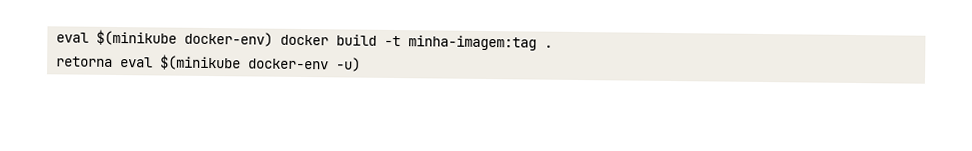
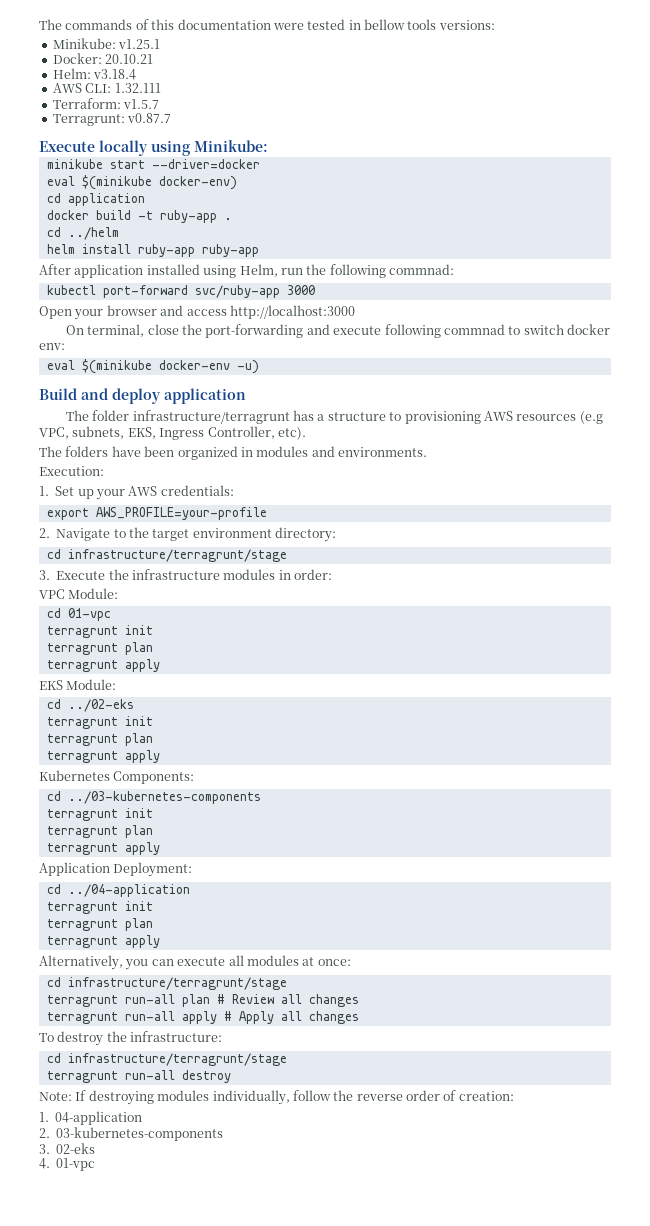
(56, 37) none -> [39,19,495,30] [52,38,161,49] [52,53,154,64] [52,68,137,80] [52,83,161,93] [52,98,160,109] [52,113,172,126] [39,140,268,156] [46,159,260,169] The commands of this documentation were tested in bellow tools versions: // Minikube: v1.25.1 // Docker: 20.10.21 // Helm: v3.18.4 // AWS CLI: 1.32.111 // Terraform: v1.5.7 // Terragrunt: v0.87.7 // Execute locally using Minikube: // minikube start --driver=docker //
(274, 39) none -> [46,193,145,206] // cd application //
[408,35,538,51] minha-imagem:tag -> [159,210,217,223] ruby-app
[56,54,362,72] retorna eval $(minikube docker-env -u) -> [46,227,119,240] [46,244,259,257] [39,264,454,278] [46,285,315,298] [39,305,355,320] [65,324,610,338] [39,343,65,350] [46,359,259,374] [39,388,246,404] [65,410,603,424] [39,426,306,440] [39,446,427,460] [39,466,104,476] [39,485,234,500] [46,507,267,520] [39,527,337,542] [46,549,287,562] [39,569,333,580] [39,588,119,599] [46,608,111,621] [46,625,153,638] [46,642,153,655] [46,659,160,672] [39,679,117,690] [46,699,134,712] [46,716,153,729] [46,733,153,746] [46,750,160,763] [39,770,195,784] [46,791,261,804] [46,808,153,821] [46,825,153,838] [46,842,160,855] [39,862,193,877] [46,884,190,897] [46,901,153,914] [46,918,153,931] [46,935,160,948] [39,955,351,970] [46,977,287,990] [46,994,359,1007] [46,1011,359,1024] [39,1031,223,1046] [46,1053,287,1066] [46,1070,231,1083] [39,1090,514,1105] [39,1111,143,1125] [39,1127,224,1141] [39,1143,96,1154] [39,1158,96,1171] cd ../helm // helm install ruby-app ruby-app // After application installed using Helm, run the following commnad: // kubectl port-forward svc/ruby-app 3000 // Open your browser and access http://localhost:3000 // On terminal, close the port-forwarding and execute following commnad to switch docker env: // eval $(minikube docker-env -u) // Build and deploy application // The folder infrastructure/terragrunt has a structure to provisioning AWS resources (e.g VPC, subnets, EKS, Ingress Controller, etc). // The folders have been organized in modules and environments. // Execution: // 1. Set up your AWS credentials: // export AWS_PROFILE=your-profile // 2. Navigate to the target environment directory: // cd infrastructure/terragrunt/stage // 3. Execute the infrastructure modules in order: // VPC Module: // cd 01-vpc // terragrunt init // terragrunt plan // terragrunt apply // EKS Module: // cd ../02-eks // terragrunt init // terragrunt plan // terragrunt apply // Kubernetes Components: // cd ../03-kubernetes-components // terragrunt init // terragrunt plan // terragrunt apply // Application Deployment: // cd ../04-application // terragrunt init // terragrunt plan // terragrunt apply // Alternatively, you can execute all modules at once: // cd infrastructure/terragrunt/stage // terragrunt run-all plan # Review all changes // terragrunt run-all apply # Apply all changes // To destroy the infrastructure: // cd infrastructure/terragrunt/stage // terragrunt run-all destroy // Note: If destroying modules individually, follow the reverse order of creation: // 1. 04-application // 2. 03-kubernetes-components // 3. 02-eks // 4. 01-vpc

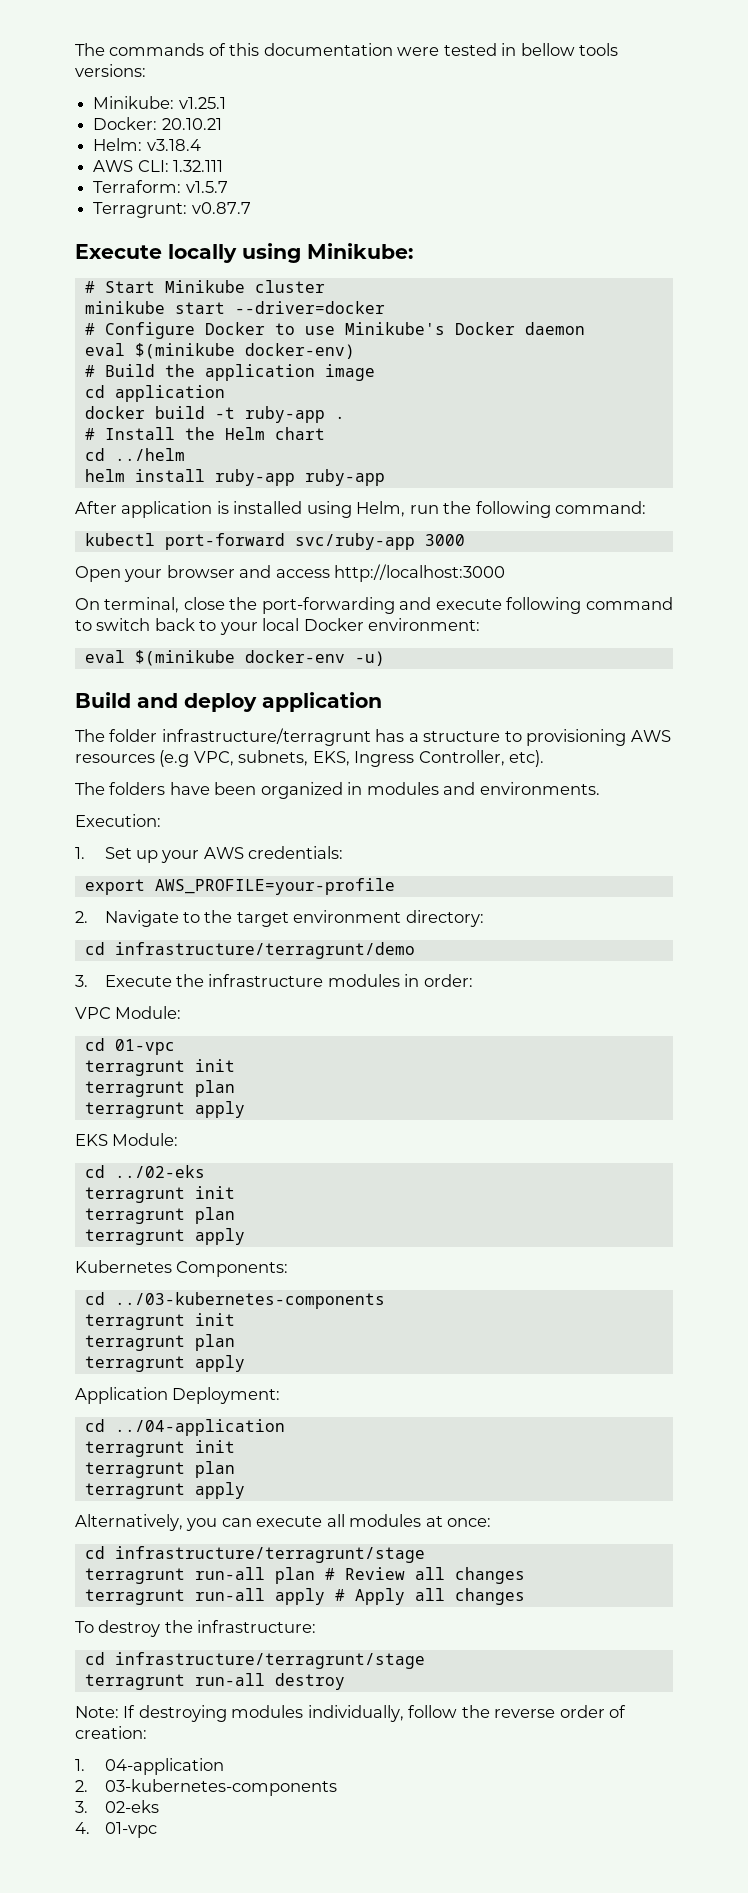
(268, 146) none -> [84,280,325,293] // # Start Minikube cluster
[46,175,237,190] eval $(minikube docker-env) -> [84,322,585,339] [84,343,355,359] [84,364,375,381] # Configure Docker to use Minikube's Docker daemon // eval $(minikube docker-env) // # Build the application image
(232, 219) none -> [84,427,325,440] // # Install the Helm chart
(144, 271) none -> [216,501,229,514] is
[389,264,454,275] commnad: -> [555,501,647,514] command:
[443,324,505,335] commnad -> [585,597,673,610] command
[566,324,610,335] [39,343,65,350] docker env: -> [154,618,481,635] back to your local Docker environment:
[67,549,287,562] infrastructure/terragrunt/stage -> [114,942,415,959] infrastructure/terragrunt/demo

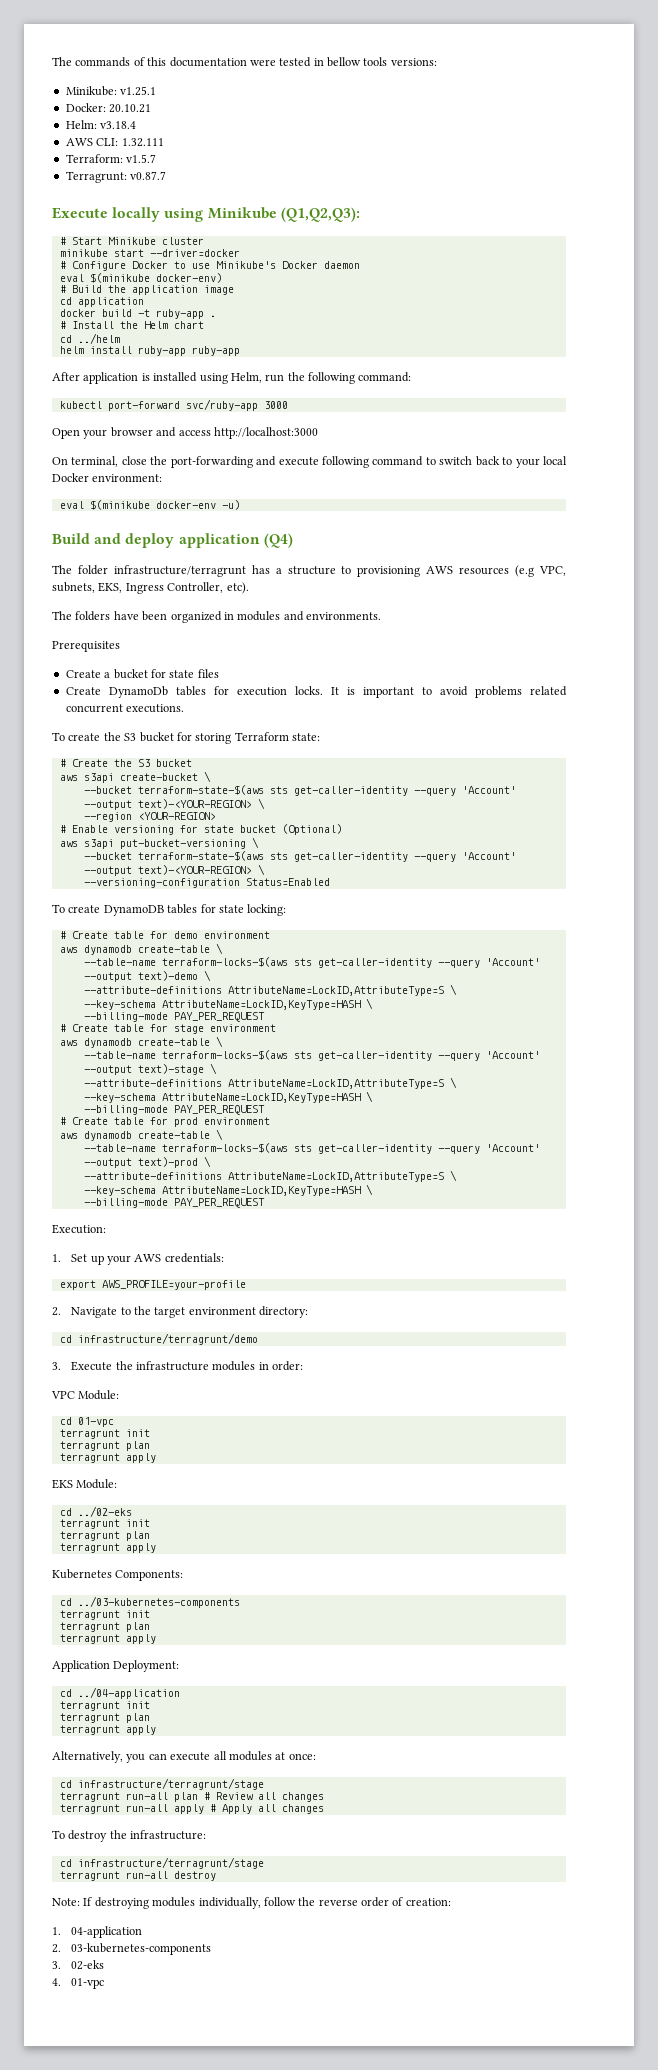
[307,243,413,259] Minikube: -> [207,207,360,222] Minikube (Q1,Q2,Q3):
(382, 702) none -> [263,533,293,548] (Q4)
(600, 788) none -> [52,641,120,652] [65,669,219,679] [65,686,567,698] [65,704,185,713] [52,732,320,744] [59,759,192,767] [59,771,211,783] [83,785,516,796] [83,798,265,810] [83,812,216,822] [59,824,342,835] [59,837,259,849] [83,851,516,862] [83,864,265,876] [83,878,330,888] [52,904,287,916] [59,931,270,939] [59,943,223,955] [83,957,540,968] [83,970,211,982] [83,984,457,996] [83,998,373,1010] [83,1012,265,1022] [59,1024,276,1034] [59,1036,223,1048] [83,1050,540,1061] [83,1063,217,1075] [83,1077,457,1089] [83,1091,373,1103] [83,1105,265,1115] [59,1117,270,1127] [59,1129,223,1141] [83,1143,540,1154] [83,1156,211,1168] [83,1170,457,1182] [83,1184,373,1196] [83,1198,265,1208] // Prerequisites // Create a bucket for state files // Create DynamoDb tables for execution locks. It is important to avoid problems related concurrent executions. // To create the S3 bucket for storing Terraform state: // # Create the S3 bucket // aws s3api create-bucket \ // --bucket terraform-state-$(aws sts get-caller-identity --query 'Account' --output text)-<YOUR-REGION> \ // --region <YOUR-REGION> // # Enable versioning for state bucket (Optional) // aws s3api put-bucket-versioning \ // --bucket terraform-state-$(aws sts get-caller-identity --query 'Account' --output text)-<YOUR-REGION> \ // --versioning-configuration Status=Enabled // To create DynamoDB tables for state locking: // # Create table for demo environment // aws dynamodb create-table \ // --table-name terraform-locks-$(aws sts get-caller-identity --query 'Account' --output text)-demo \ // --attribute-definitions AttributeName=LockID,AttributeType=S \ // --key-schema AttributeName=LockID,KeyType=HASH \ // --billing-mode PAY_PER_REQUEST // # Create table for stage environment // aws dynamodb create-table \ // --table-name terraform-locks-$(aws sts get-caller-identity --query 'Account' --output text)-stage \ // --attribute-definitions AttributeName=LockID,AttributeType=S \ // --key-schema AttributeName=LockID,KeyType=HASH \ // --billing-mode PAY_PER_REQUEST // # Create table for prod environment // aws dynamodb create-table \ // --table-name terraform-locks-$(aws sts get-caller-identity --query 'Account' --output text)-prod \ // --attribute-definitions AttributeName=LockID,AttributeType=S \ // --key-schema AttributeName=LockID,KeyType=HASH \ // --billing-mode PAY_PER_REQUEST

